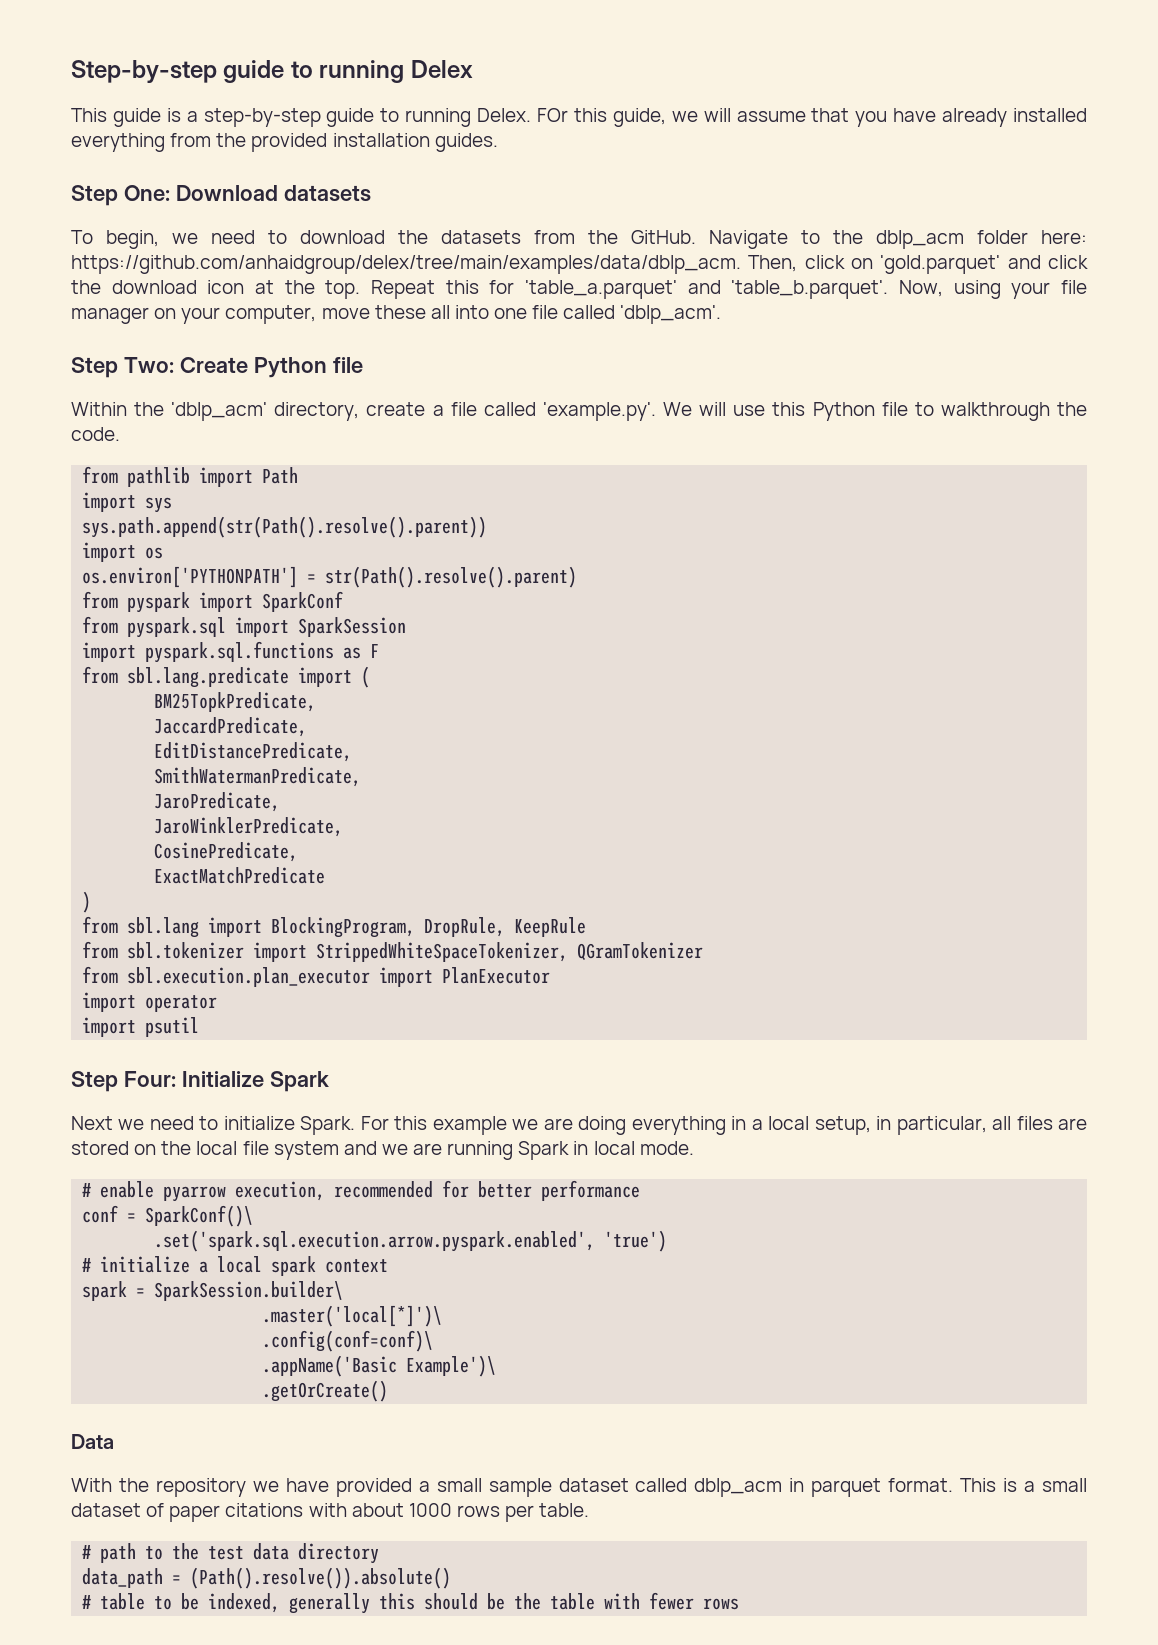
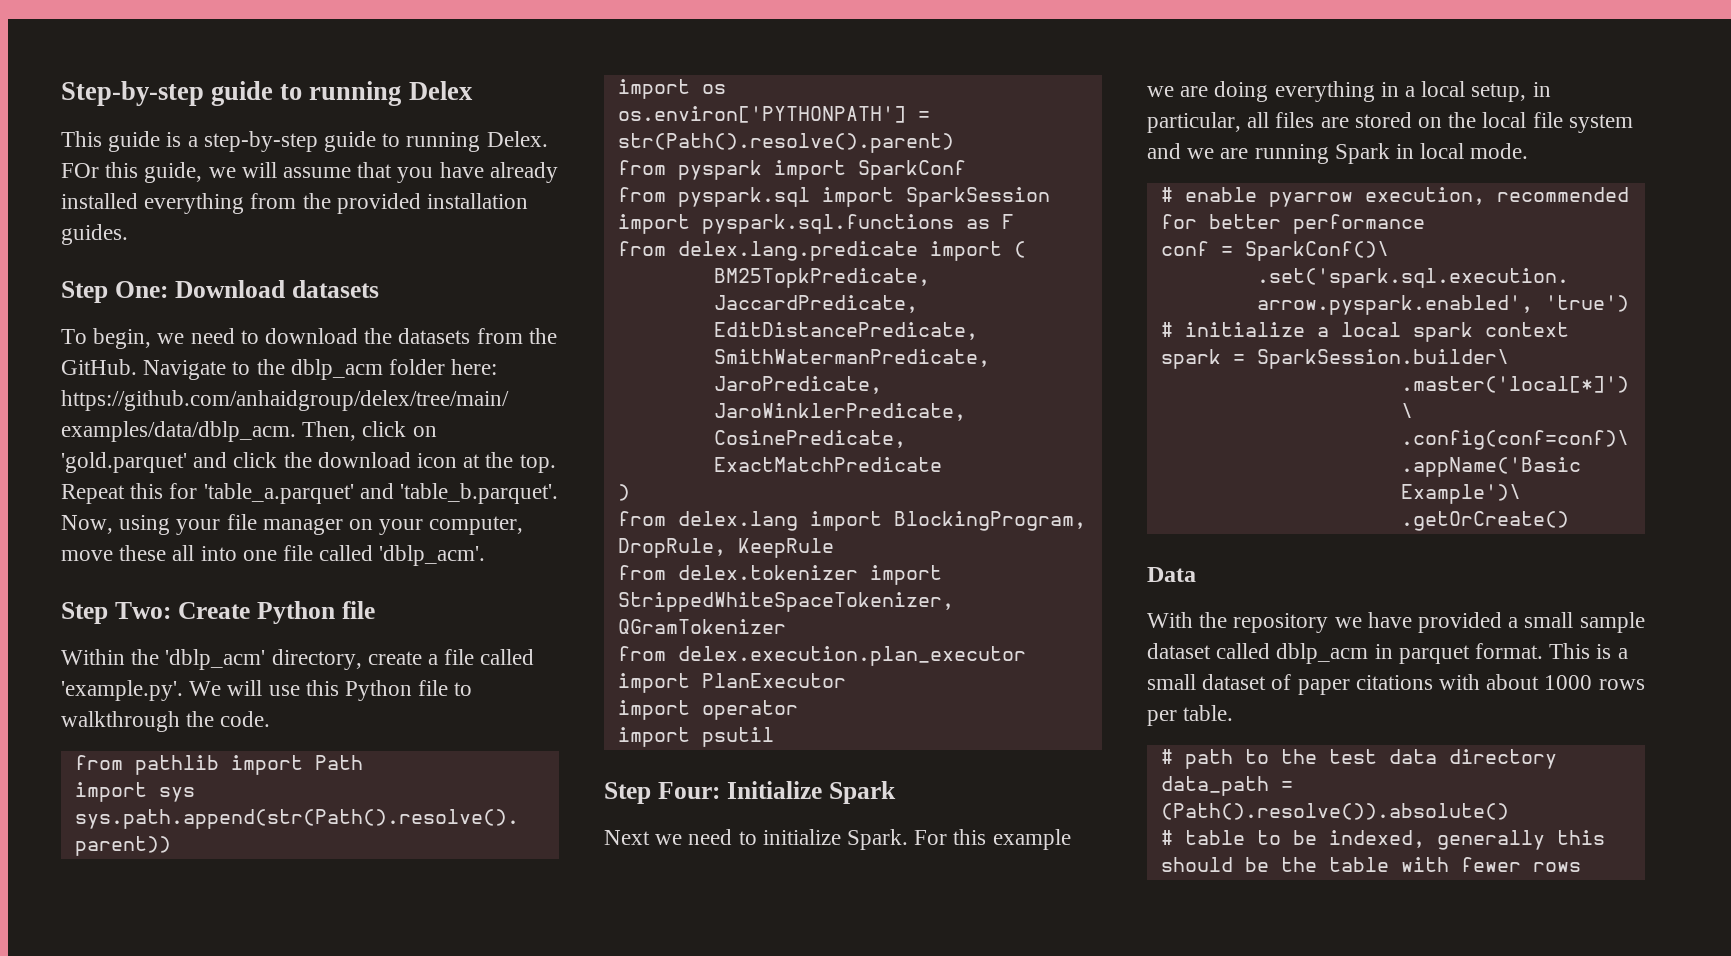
[127,667,290,688] sbl.lang.predicate -> [677,241,918,261] delex.lang.predicate
[127,917,200,938] sbl.lang -> [677,511,798,531] delex.lang
[127,942,245,959] sbl.tokenizer -> [677,565,858,580] delex.tokenizer
[127,967,371,987] sbl.execution.plan_executor -> [677,646,1026,666] delex.execution.plan_executor

